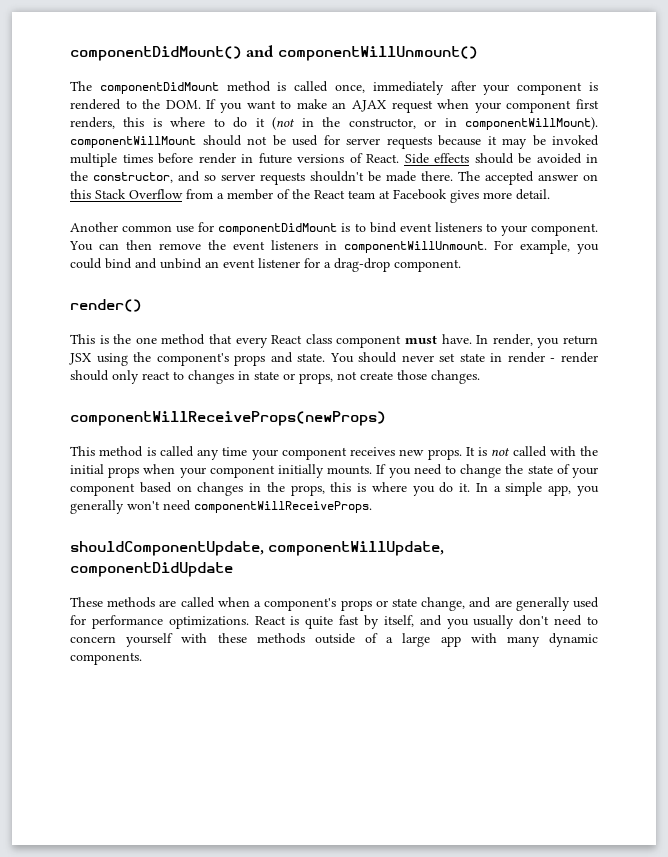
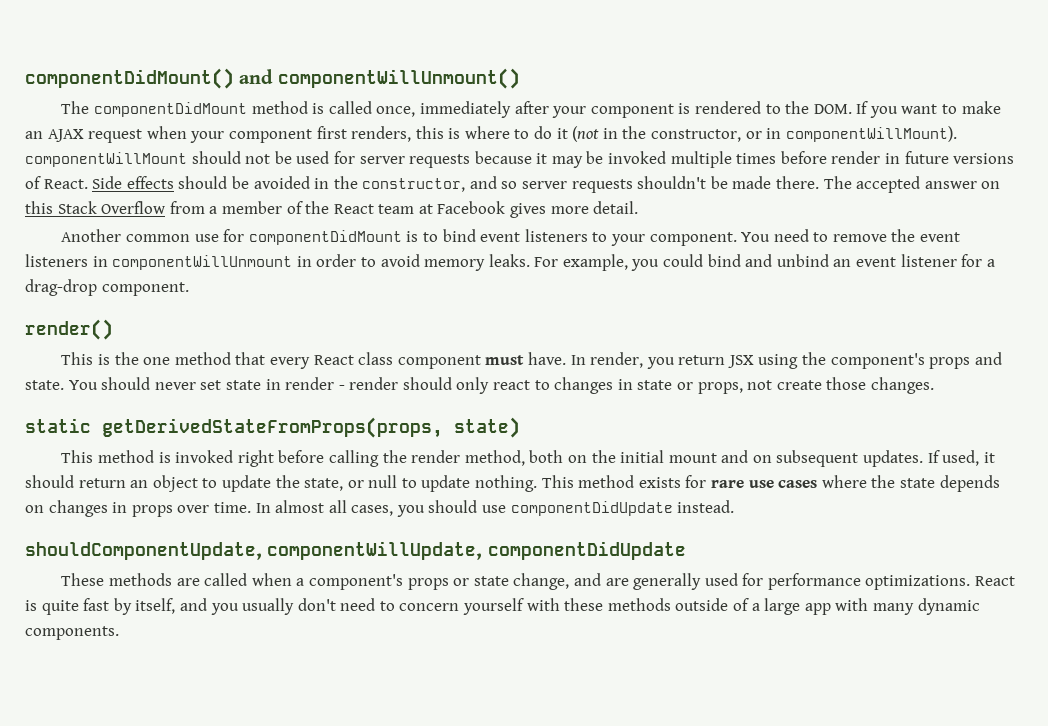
[99,240,152,250] can then -> [773,229,829,242] need to
[344,241,487,253] componentWillUnmount. -> [112,254,530,271] componentWillUnmount in order to avoid memory leaks.
[70,411,386,426] componentWillReceiveProps(newProps) -> [25,417,520,438] static getDerivedStateFromProps(props, state)
[159,446,598,460] [70,464,598,478] [70,482,599,496] [70,500,372,514] called any time your component receives new props. It is not called with the initial props when your component initially mounts. If you need to change the state of your component based on changes in the props, this is where you do it. In a simple app, you generally won't need componentWillReceiveProps. -> [175,450,995,467] [25,475,1000,492] [25,500,735,517] invoked right before calling the render method, both on the initial mount and on subsequent updates. If used, it should return an object to update the state, or null to update nothing. This method exists for rare use cases where the state depends on changes in props over time. In almost all cases, you should use componentDidUpdate instead.

